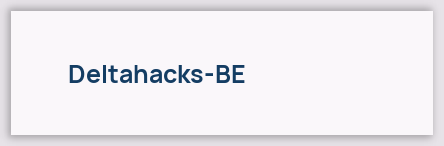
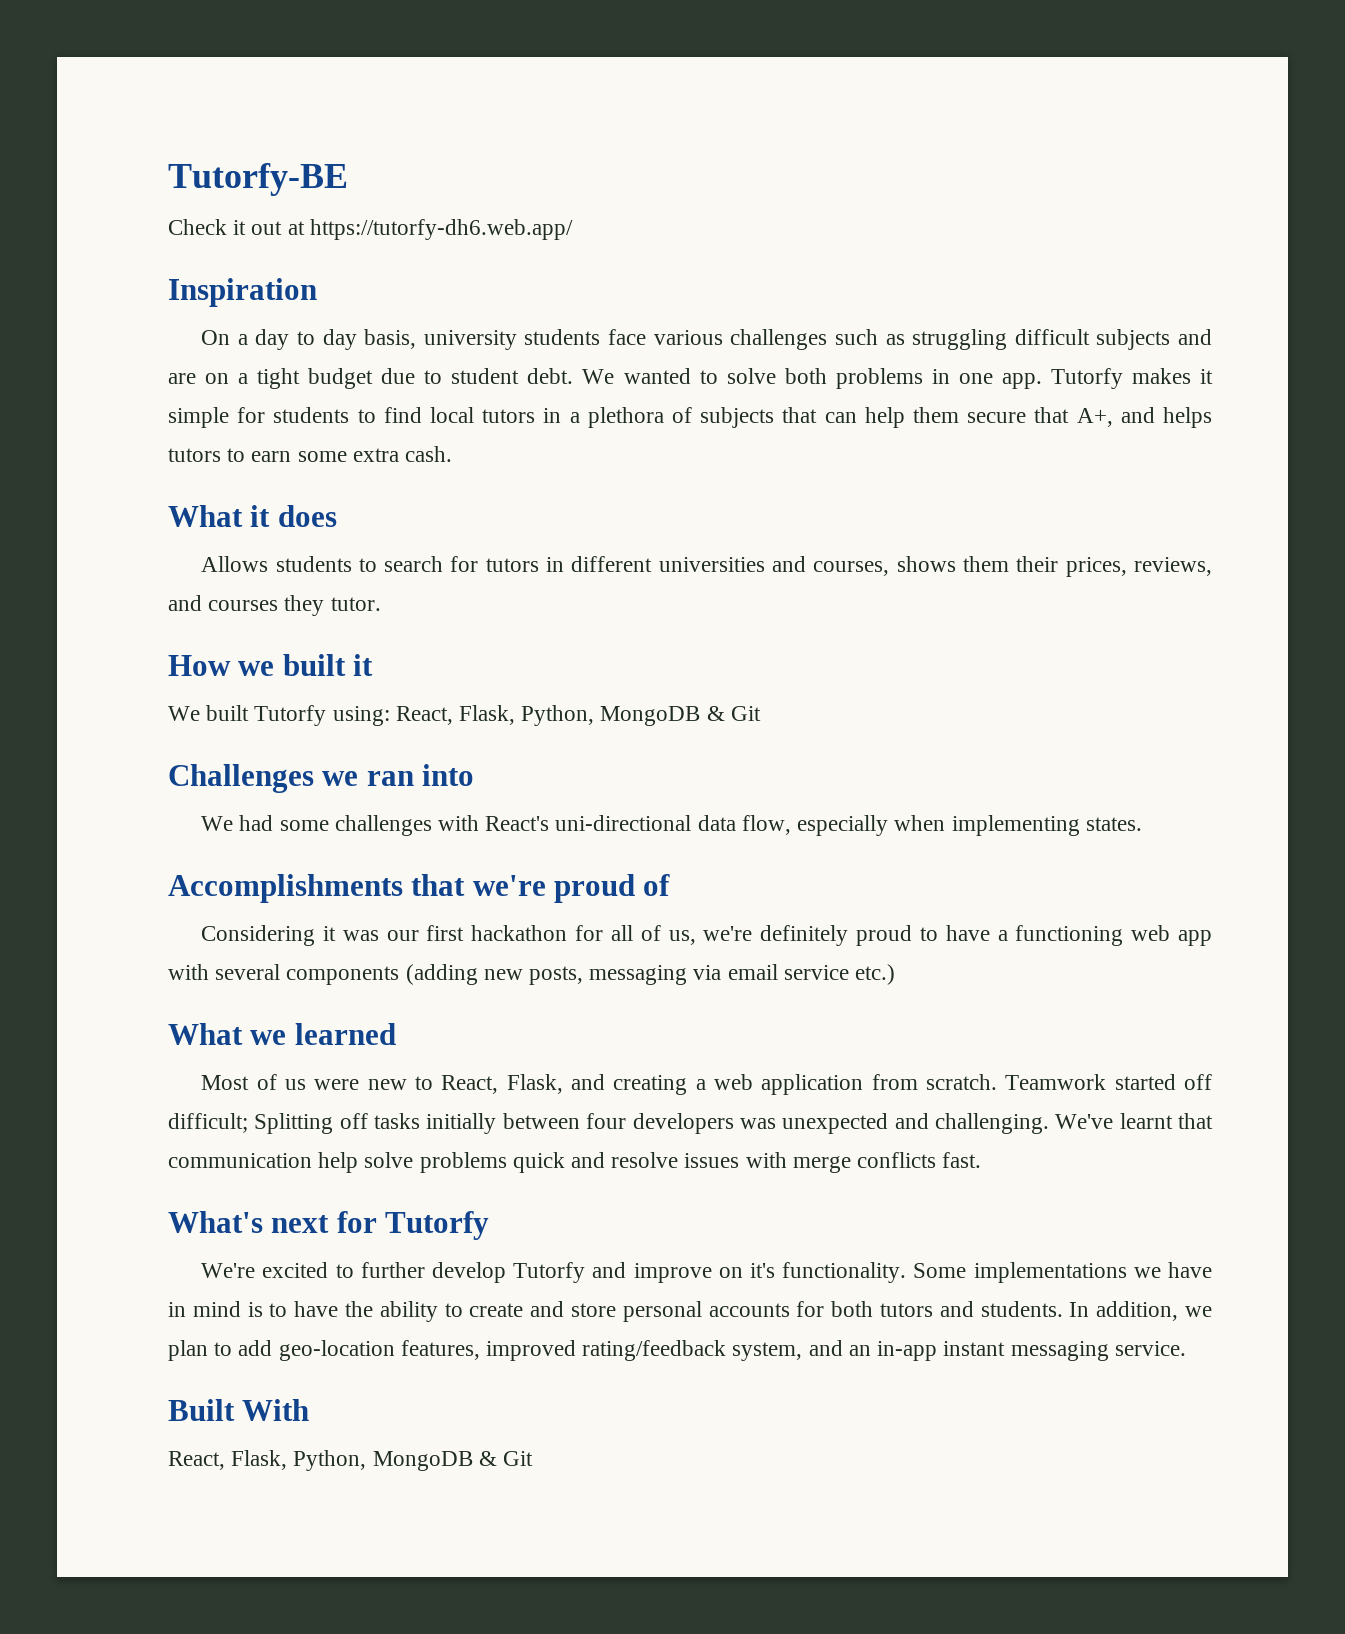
[68,65,246,83] Deltahacks-BE -> [168,163,348,196] [168,219,573,240] [168,278,317,307] [201,329,1212,350] [168,368,1213,389] [168,407,1213,428] [168,446,453,462] [168,505,337,527] [201,556,1212,577] [168,595,381,616] [168,654,374,676] [168,705,761,726] [168,764,475,793] [201,815,1142,836] [168,874,671,903] [201,925,1213,946] [168,964,896,985] [168,1023,396,1045] [201,1074,1213,1095] [168,1113,1214,1134] [168,1152,982,1173] [168,1211,490,1240] [201,1262,1212,1283] [168,1301,1212,1322] [168,1340,1186,1361] [168,1399,310,1421] [168,1450,534,1471] Tutorfy-BE // Check it out at https://tutorfy-dh6.web.app/ // Inspiration // On a day to day basis, university students face various challenges such as struggling difficult subjects and are on a tight budget due to student debt. We wanted to solve both problems in one app. Tutorfy makes it simple for students to find local tutors in a plethora of subjects that can help them secure that A+, and helps tutors to earn some extra cash. // What it does // Allows students to search for tutors in different universities and courses, shows them their prices, reviews, and courses they tutor. // How we built it // We built Tutorfy using: React, Flask, Python, MongoDB & Git // Challenges we ran into // We had some challenges with React's uni-directional data flow, especially when implementing states. // Accomplishments that we're proud of // Considering it was our first hackathon for all of us, we're definitely proud to have a functioning web app with several components (adding new posts, messaging via email service etc.) // What we learned // Most of us were new to React, Flask, and creating a web application from scratch. Teamwork started off difficult; Splitting off tasks initially between four developers was unexpected and challenging. We've learnt that communication help solve problems quick and resolve issues with merge conflicts fast. // What's next for Tutorfy // We're excited to further develop Tutorfy and improve on it's functionality. Some implementations we have in mind is to have the ability to create and store personal accounts for both tutors and students. In addition, we plan to add geo-location features, improved rating/feedback system, and an in-app instant messaging service. // Built With // React, Flask, Python, MongoDB & Git

